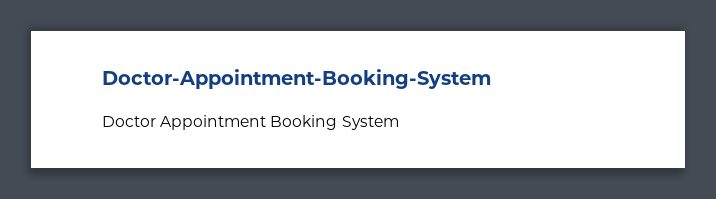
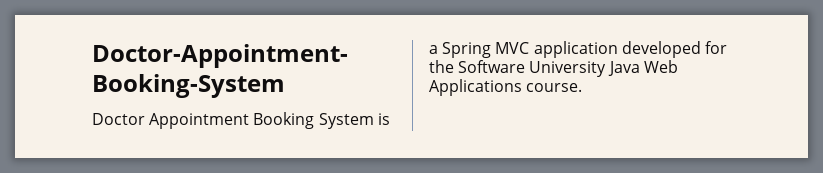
(399, 123) none -> [377,113,390,125] [429,41,727,58] [429,60,678,77] [429,79,583,96] is a Spring MVC application developed for the Software University Java Web Applications course.

